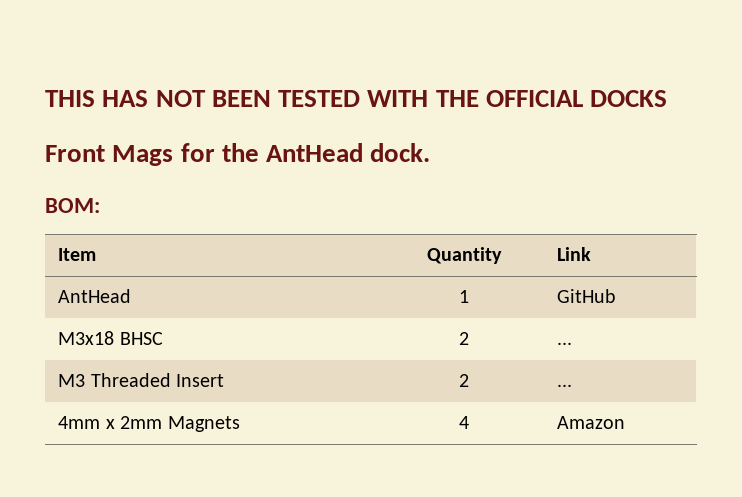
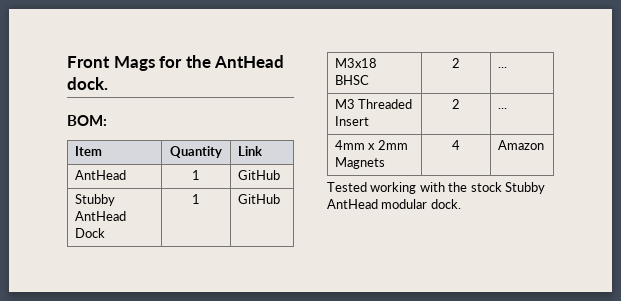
[45,90,668,107] THIS HAS NOT BEEN TESTED WITH THE OFFICIAL DOCKS // -> (67, 62) none
(617, 296) none -> [74,194,115,206] [74,211,126,221] [74,228,105,238] [192,194,200,204] [237,194,280,204] // Stubby AntHead Dock | 1 | GitHub
(626, 422) none -> [327,182,545,194] [327,199,461,209] // Tested working with the stock Stubby AntHead modular dock.

